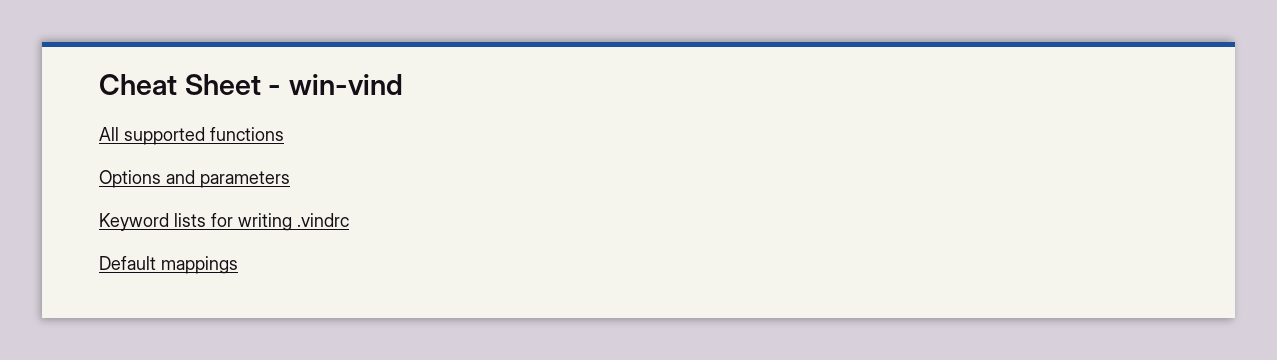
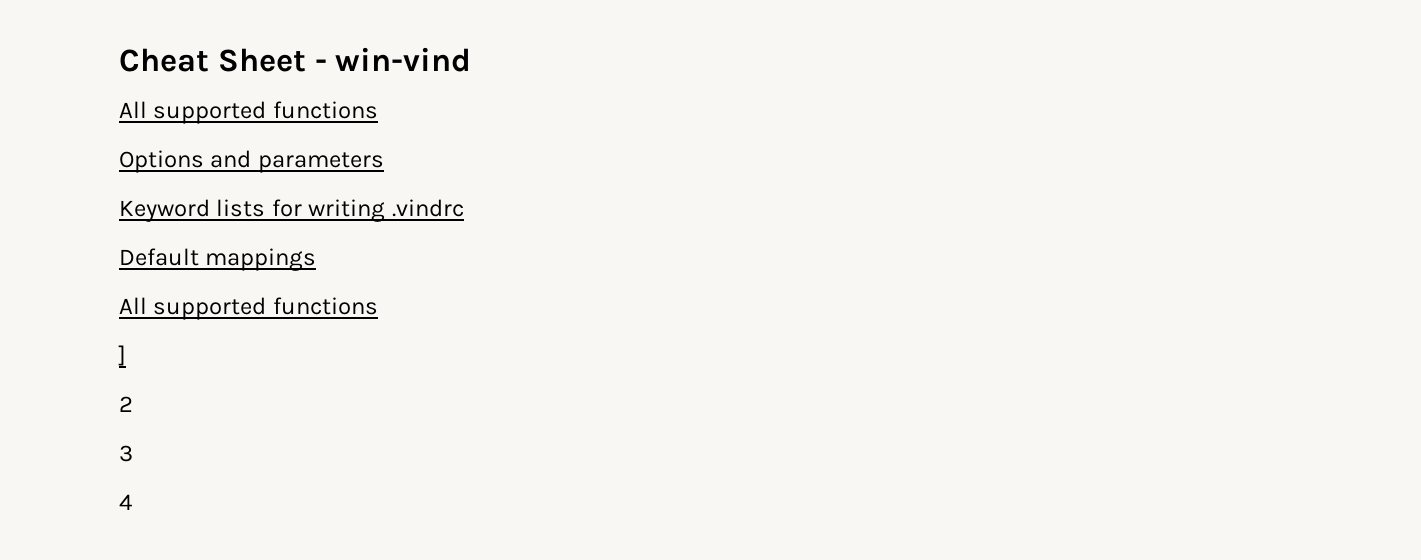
(238, 265) none -> [119,297,378,320] [118,345,126,366] [119,396,133,412] [119,445,133,462] [119,494,132,510] // All supported functions // ] // 2 // 3 // 4

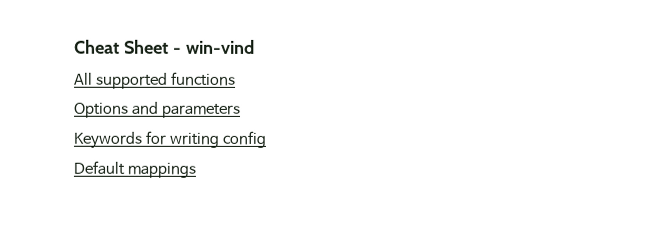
[119,199,266,222] Keyword lists -> [73,131,142,149] Keywords
[391,199,464,217] .vindrc -> [221,130,266,148] config
[119,297,378,320] [118,345,126,366] [119,396,133,412] [119,445,133,462] [119,494,132,510] // All supported functions // ] // 2 // 3 // 4 -> (196, 170) none

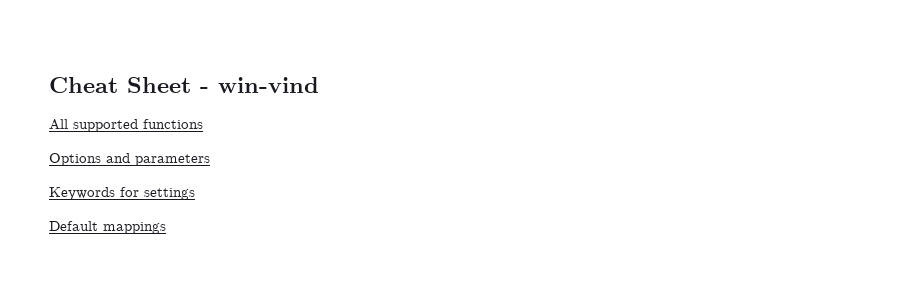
[168,130,266,148] writing config -> [144,188,195,200] settings

